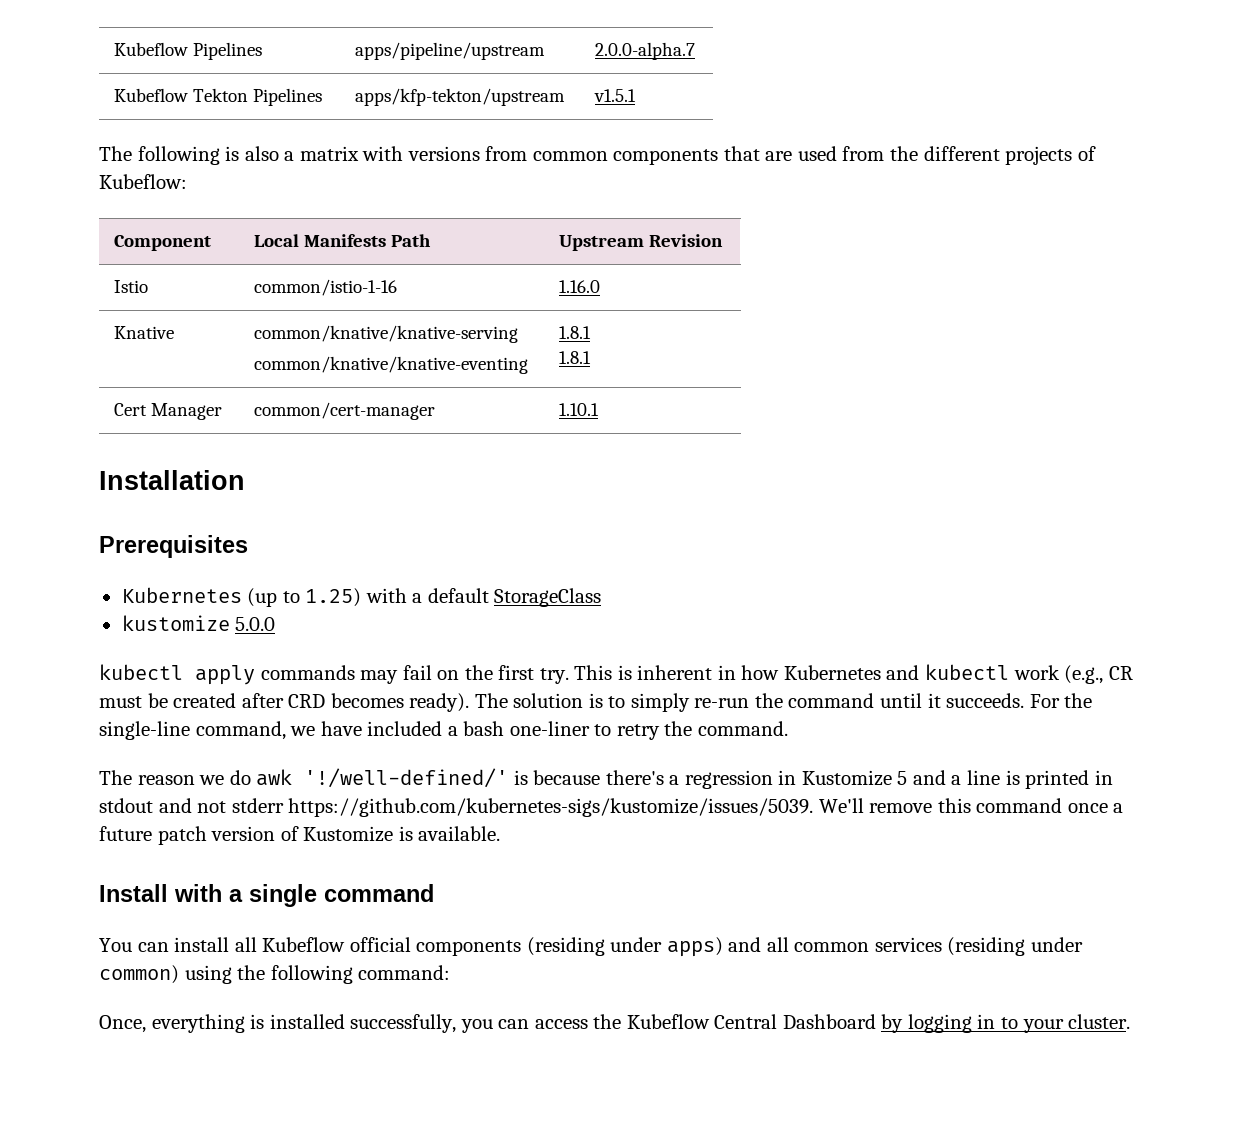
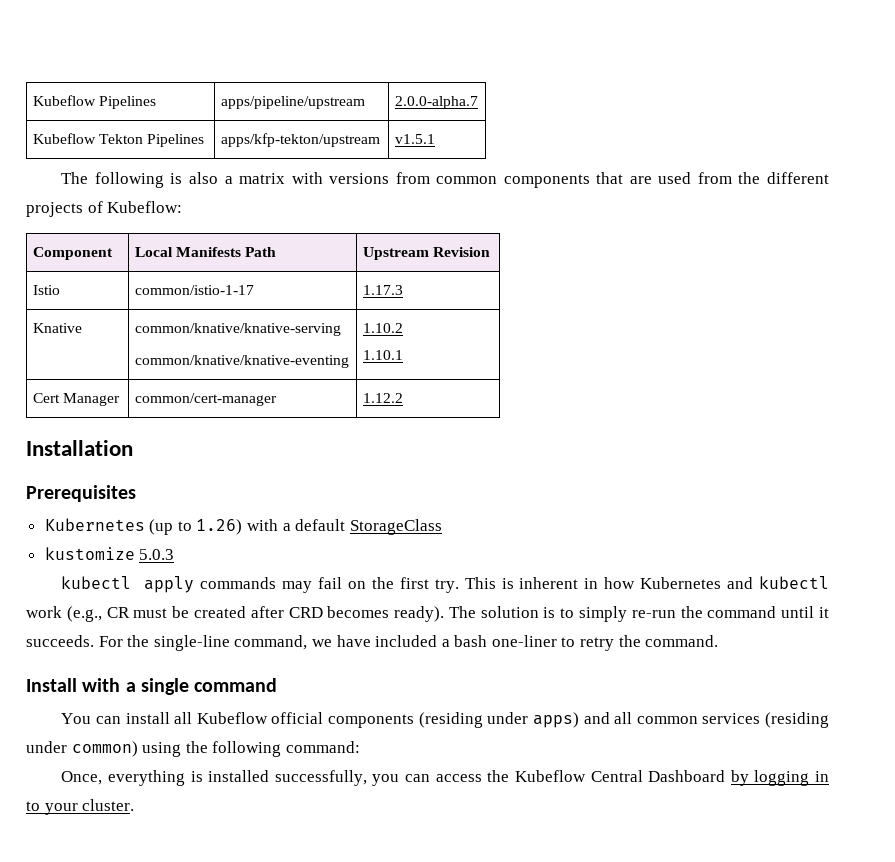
[254,279,398,296] [559,280,601,293] common/istio-1-16 | 1.16.0 -> [134,285,254,295] [362,285,403,295] common/istio-1-17 | 1.17.3
[559,326,592,339] [559,351,592,364] 1.8.1 // 1.8.1 -> [362,323,403,333] [362,350,403,360] 1.10.2 // 1.10.1
[559,403,600,416] 1.10.1 -> [362,393,403,403] 1.12.2
[305,588,362,607] 1.25) -> [196,519,243,535] 1.26)
[235,617,276,631] 5.0.0 -> [139,549,175,560] 5.0.3
[99,768,1113,789] [99,798,1124,817] [99,826,501,845] // The reason we do awk '!/well-defined/' is because there's a regression in Kustomize 5 and a line is printed in stdout and not stderr https://github.com/kubernetes-sigs/kustomize/issues/5039. We'll remove this command once a future patch version of Kustomize is available. -> (719, 641) none

